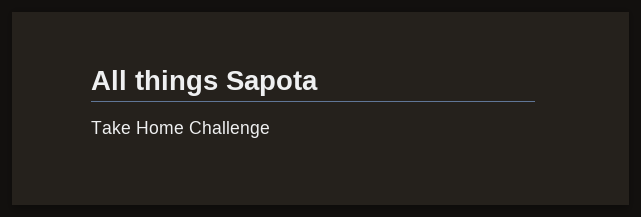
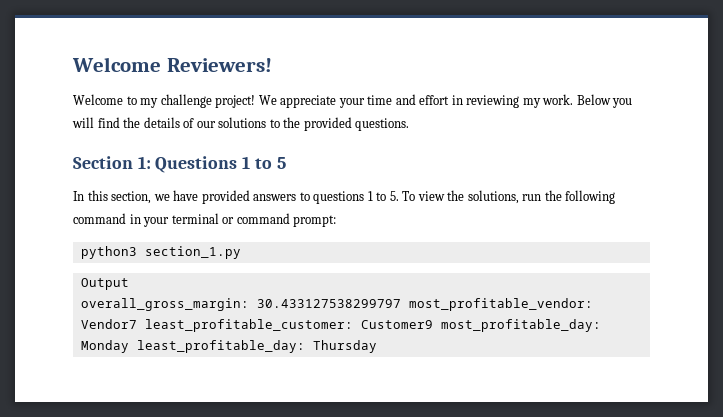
[91,70,318,96] [91,121,270,138] All things Sapota // Take Home Challenge -> [72,57,272,72] [73,94,633,108] [72,117,410,131] [73,156,286,173] [73,190,616,204] [73,213,337,227] [80,246,241,259] [80,278,129,290] [80,298,593,311] [80,319,601,332] [80,340,377,353] Welcome Reviewers! // Welcome to my challenge project! We appreciate your time and effort in reviewing my work. Below you will find the details of our solutions to the provided questions. // Section 1: Questions 1 to 5 // In this section, we have provided answers to questions 1 to 5. To view the solutions, run the following command in your terminal or command prompt: // python3 section_1.py // Output // overall_gross_margin: 30.433127538299797 most_profitable_vendor: Vendor7 least_profitable_customer: Customer9 most_profitable_day: Monday least_profitable_day: Thursday

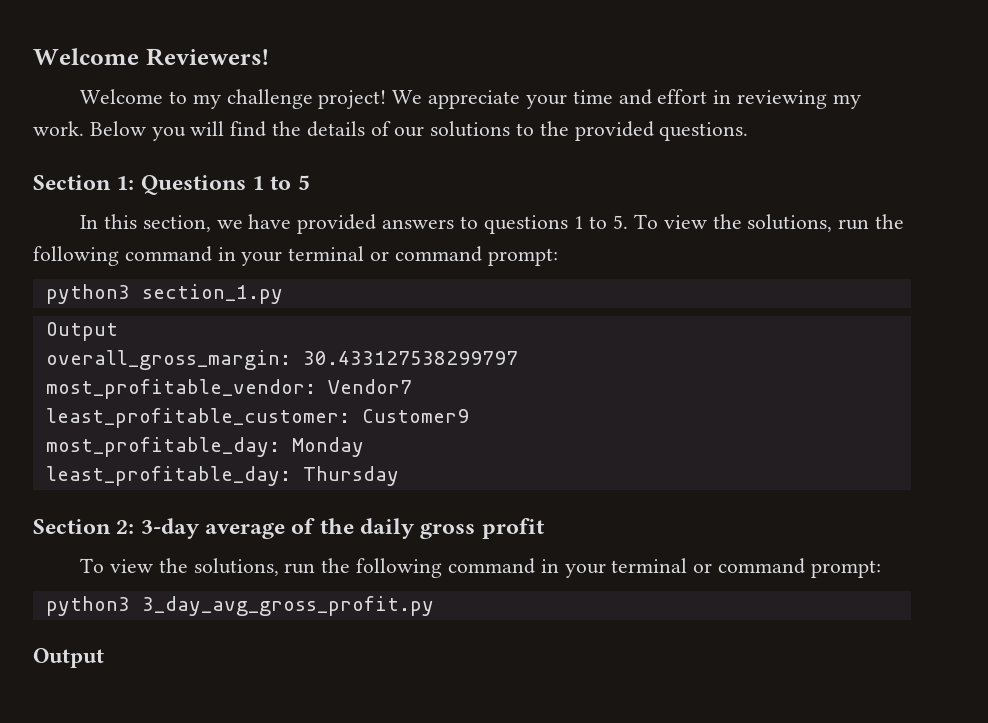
(401, 303) none -> (518, 358) //
(137, 324) none -> (412, 386) //
(433, 324) none -> (469, 416) //
(129, 346) none -> (364, 447) //
(377, 346) none -> [33,518,545,539] [80,558,881,578] [45,596,434,616] [33,648,104,668] // Section 2: 3-day average of the daily gross profit // To view the solutions, run the following command in your terminal or command prompt: // python3 3_day_avg_gross_profit.py // Output

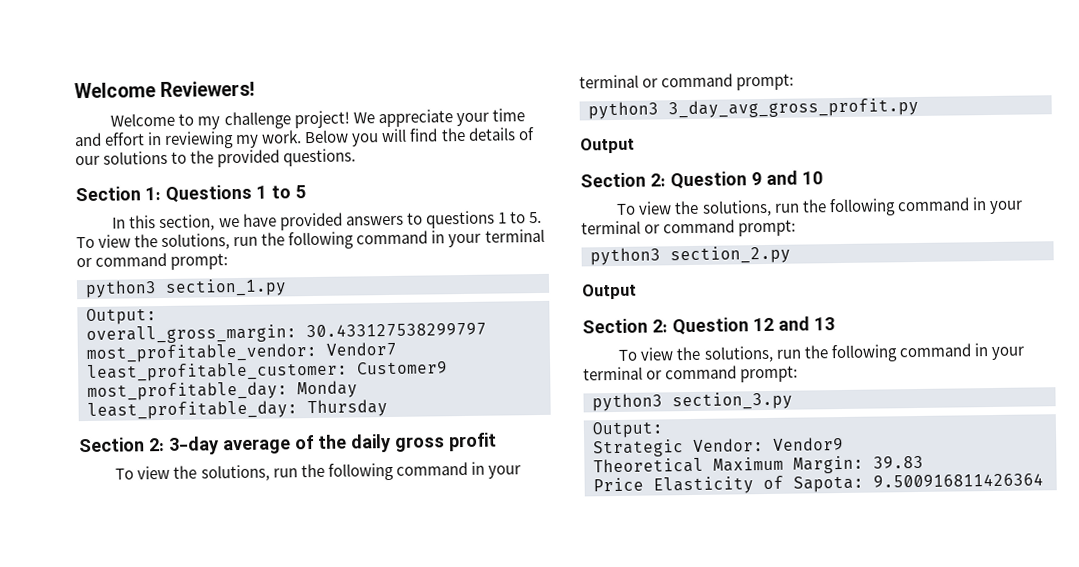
[45,322,118,341] Output -> [86,308,157,326] Output:
(104, 658) none -> [580,170,823,190] [616,197,1023,217] [581,219,797,237] [590,245,791,266] [582,283,637,300] [582,316,835,336] [618,343,1025,363] [583,365,799,383] [592,391,793,412] [592,421,664,439] [593,436,844,458] [593,455,924,474] [593,473,1044,495] // Section 2: Question 9 and 10 // To view the solutions, run the following command in your terminal or command prompt: // python3 section_2.py // Output // Section 2: Question 12 and 13 // To view the solutions, run the following command in your terminal or command prompt: // python3 section_3.py // Output: // Strategic Vendor: Vendor9 // Theoretical Maximum Margin: 39.83 // Price Elasticity of Sapota: 9.500916811426364

